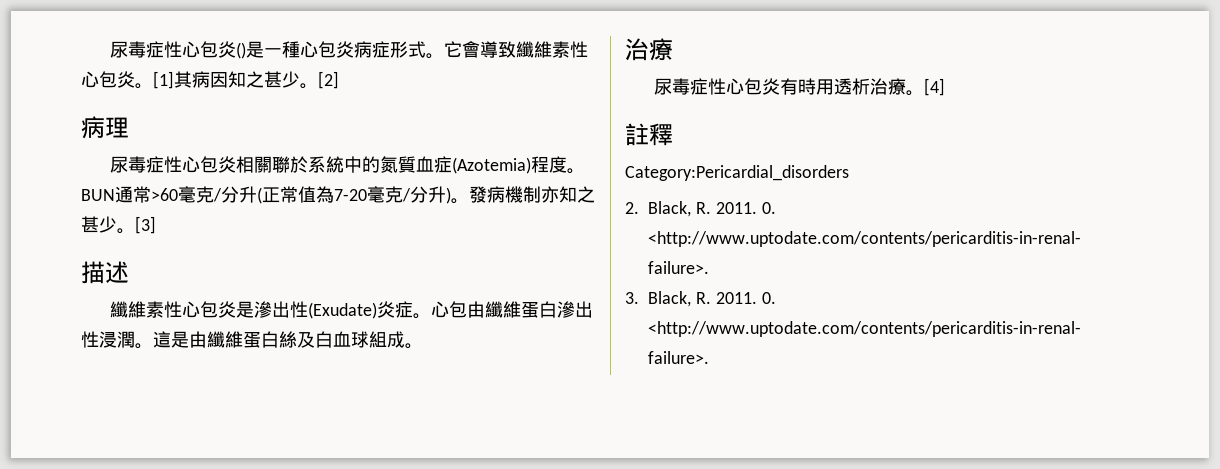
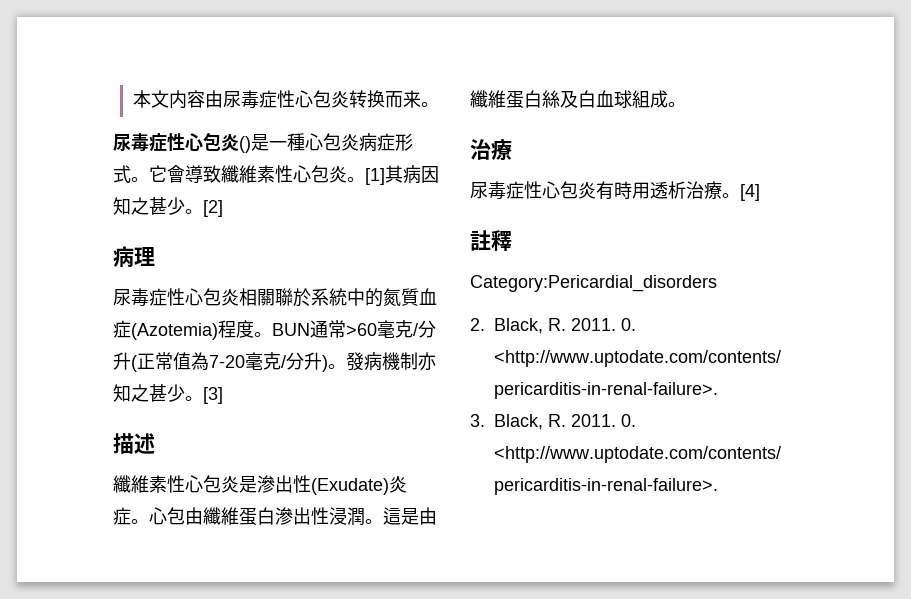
(109, 49) none -> [132,90,439,109] 本文内容由尿毒症性心包炎转换而来。 //

